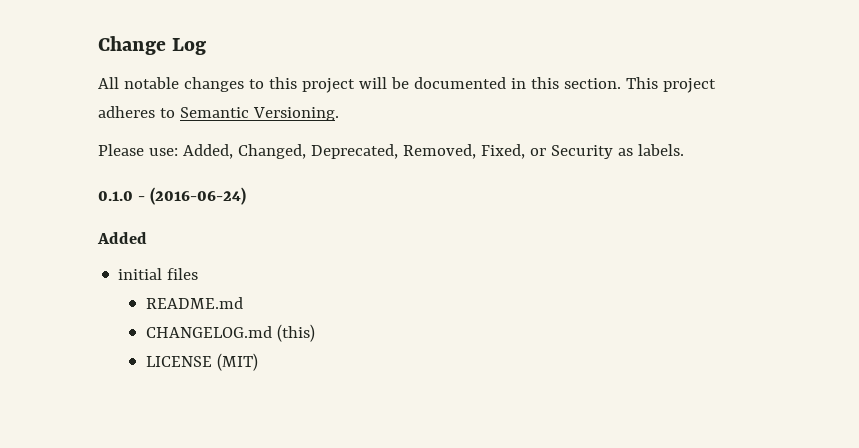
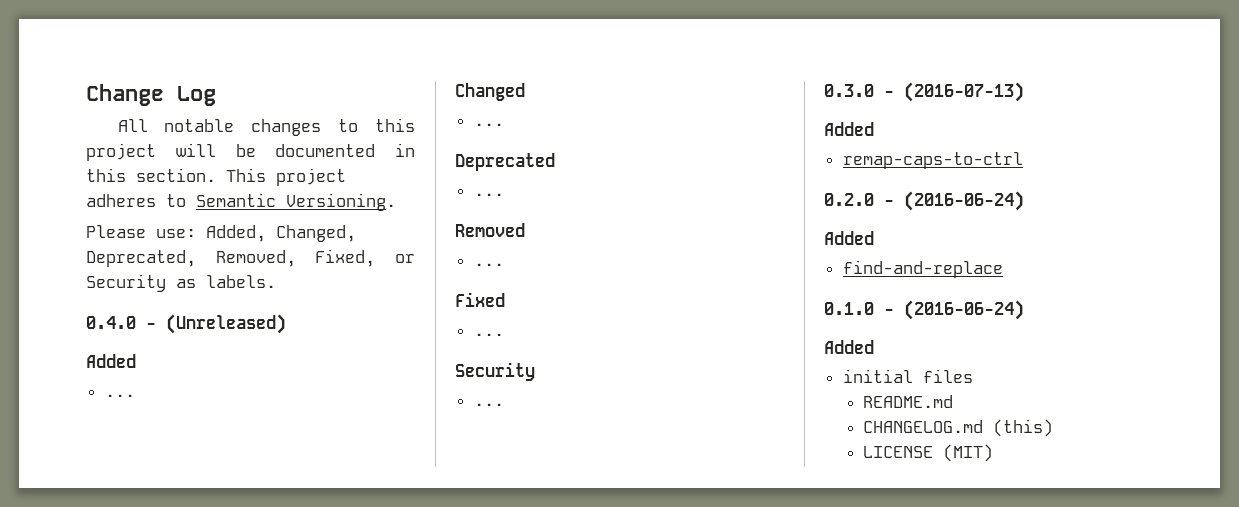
(684, 150) none -> [86,314,286,334] [86,354,136,368] [104,394,135,397] [455,83,525,101] [473,123,504,126] [455,153,555,171] [473,193,504,196] [455,223,525,237] [473,263,504,266] [455,292,505,307] [473,333,504,336] [455,362,535,381] [473,403,504,406] [824,82,1024,102] [824,122,874,136] [842,152,1023,169] [824,191,1024,211] [824,231,874,245] [842,260,1003,278] // 0.4.0 - (Unreleased) // Added // ... // Changed // ... // Deprecated // ... // Removed // ... // Fixed // ... // Security // ... // 0.3.0 - (2016-07-13) // Added // remap-caps-to-ctrl // 0.2.0 - (2016-06-24) // Added // find-and-replace

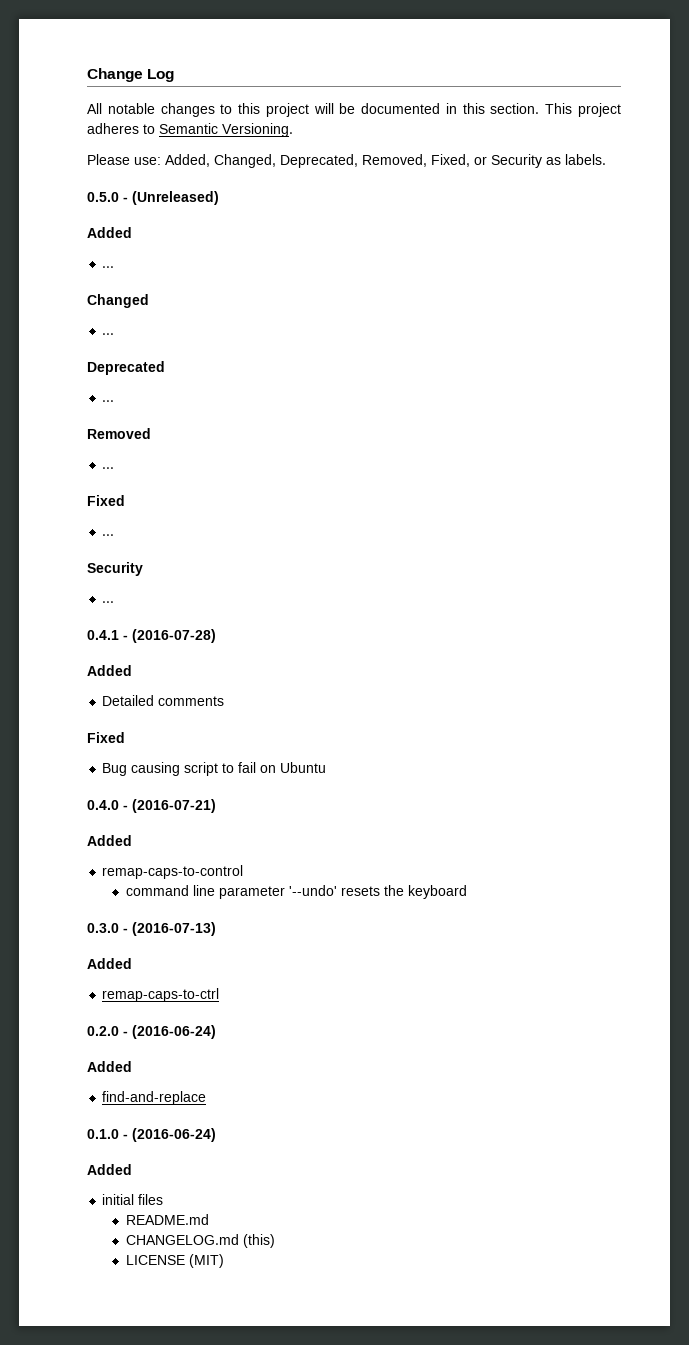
[86,316,136,329] 0.4.0 -> [87,192,119,202] 0.5.0
(504, 404) none -> [87,629,216,643] [87,665,132,676] [102,695,225,706] [87,732,125,743] [102,762,327,776] [87,799,216,813] [87,835,132,846] [102,865,244,879] [125,885,467,899] // 0.4.1 - (2016-07-28) // Added // Detailed comments // Fixed // Bug causing script to fail on Ubuntu // 0.4.0 - (2016-07-21) // Added // remap-caps-to-control // command line parameter '--undo' resets the keyboard

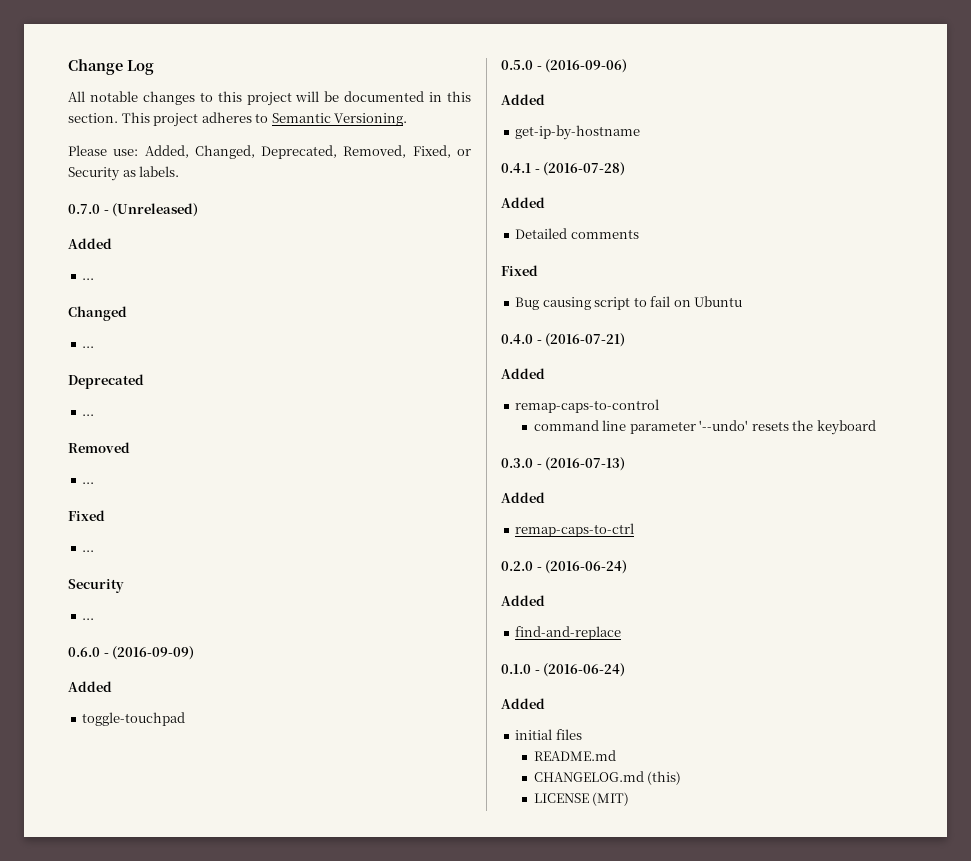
[87,192,119,202] 0.5.0 -> [68,204,100,214] 0.7.0
(115, 602) none -> [68,646,195,660] [68,681,112,692] [82,712,186,726] [501,59,628,73] [501,94,545,105] [515,125,641,140] // 0.6.0 - (2016-09-09) // Added // toggle-touchpad // 0.5.0 - (2016-09-06) // Added // get-ip-by-hostname

